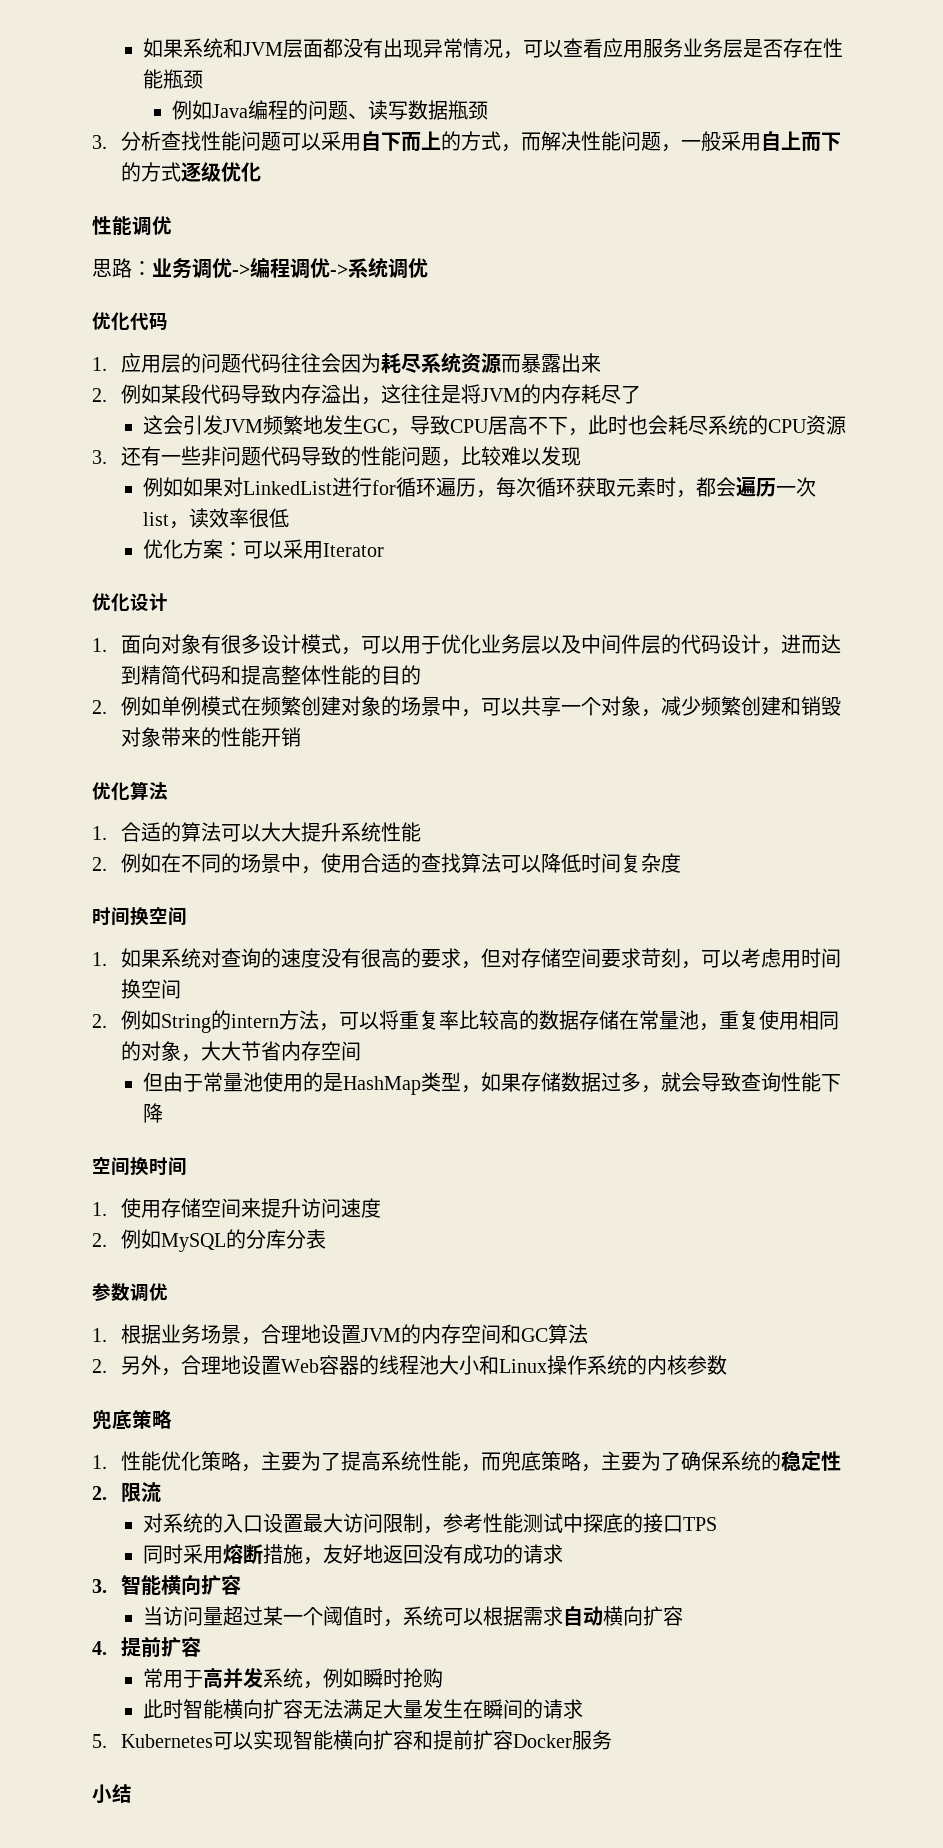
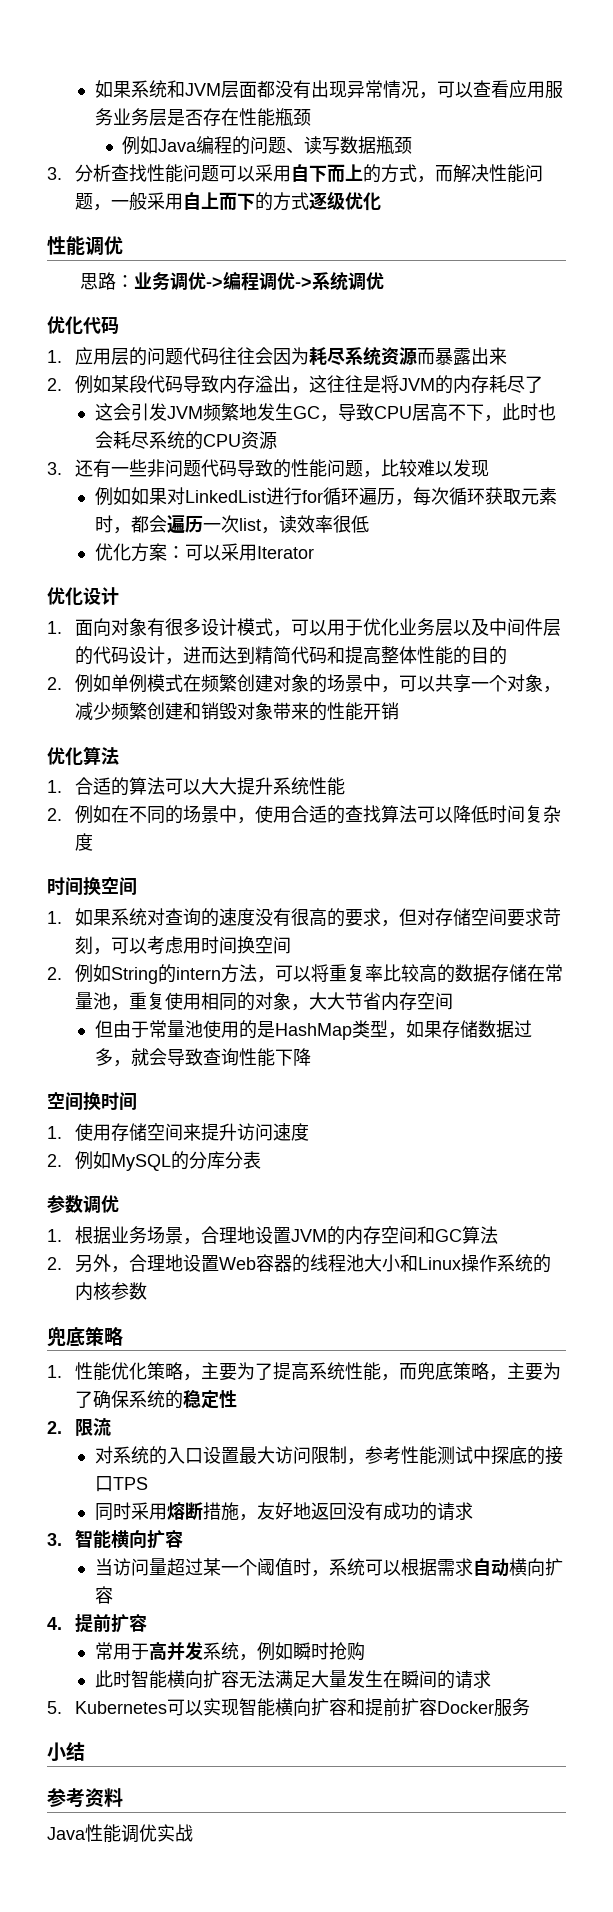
(132, 1793) none -> [47,1788,123,1808] [47,1824,193,1843] // 参考资料 // Java性能调优实战

